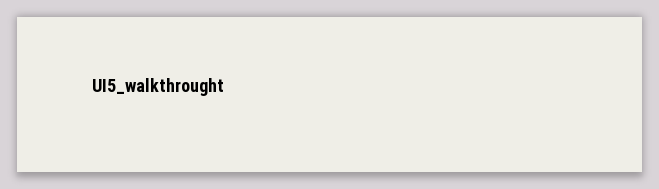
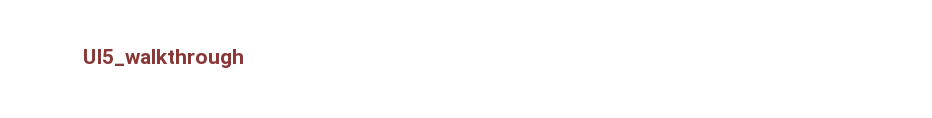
[92,78,224,96] UI5_walkthrought -> [83,49,244,68] UI5_walkthrough

